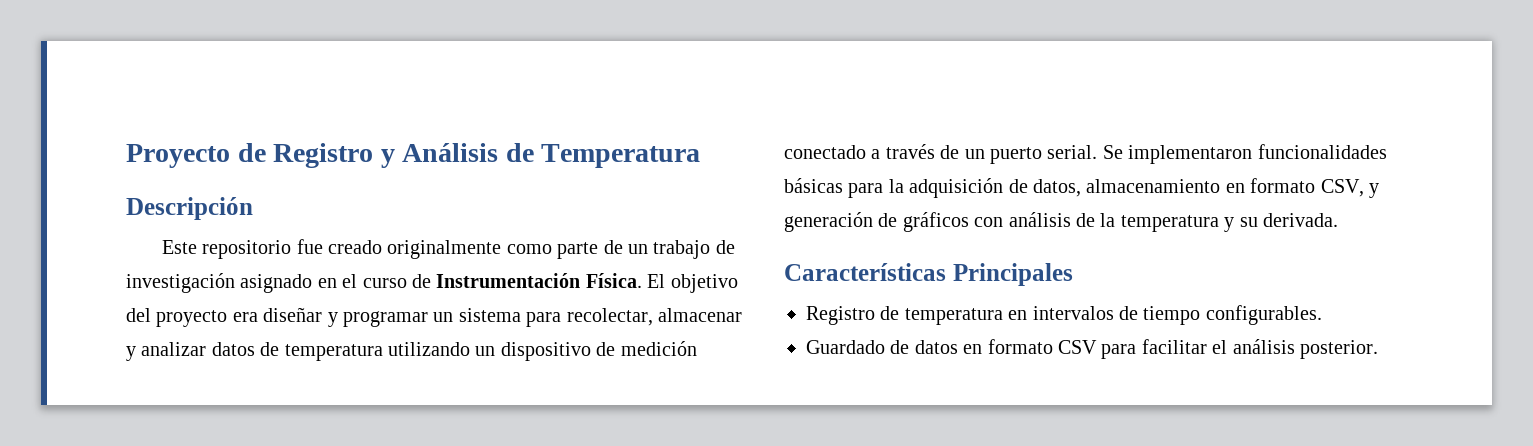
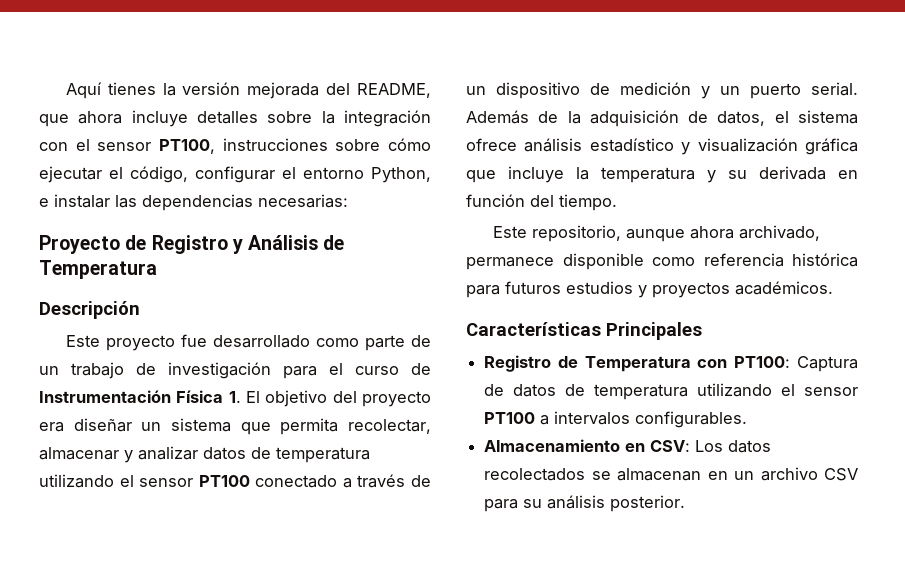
(126, 156) none -> [65,82,432,99] [39,110,431,127] [39,138,431,154] [39,166,431,183] [39,194,348,211] Aquí tienes la versión mejorada del README, que ahora incluye detalles sobre la integración con el sensor PT100, instrucciones sobre cómo ejecutar el código, configurar el entorno Python, e instalar las dependencias necesarias: //
[202,239,502,259] repositorio fue creado originalmente -> [105,334,310,351] proyecto fue desarrollado
[240,274,337,293] asignado en -> [283,366,317,379] para
[585,273,642,288] Física. -> [176,390,241,403] Física 1.
[327,308,562,327] y programar un sistema para -> [141,418,339,435] un sistema que permita
[475,341,697,361] un dispositivo de medición -> [119,475,250,487] el sensor PT100
[990,144,1387,164] [784,178,1379,198] [784,212,1338,232] [784,263,1073,286] [806,305,1322,325] [806,339,1228,359] puerto serial. Se implementaron funcionalidades básicas para la adquisición de datos, almacenamiento en formato CSV, y generación de gráficos con análisis de la temperatura y su derivada. // Características Principales // Registro de temperatura en intervalos de tiempo configurables. // Guardado de datos en formato CSV para facilitar el -> [496,82,858,99] [466,110,858,127] [466,138,858,155] [466,166,858,183] [466,194,617,211] [492,225,820,242] [466,253,858,270] [466,281,833,298] [466,322,702,340] [484,355,858,372] [484,383,858,400] [484,411,748,428] [484,439,772,453] [484,467,858,481] [484,499,543,512] dispositivo de medición y un puerto serial. Además de la adquisición de datos, el sistema ofrece análisis estadístico y visualización gráfica que incluye la temperatura y su derivada en función del tiempo. // Este repositorio, aunque ahora archivado, permanece disponible como referencia histórica para futuros estudios y proyectos académicos. // Características Principales // Registro de Temperatura con PT100: Captura de datos de temperatura utilizando el sensor PT100 a intervalos configurables. // Almacenamiento en CSV: Los datos recolectados se almacenan en un archivo CSV para su

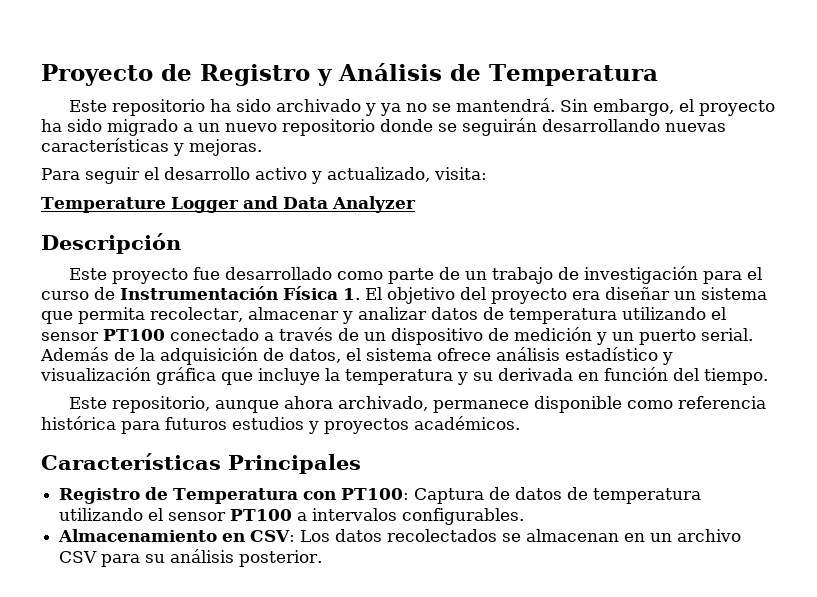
[65,82,432,99] [39,110,431,127] [39,138,431,154] [39,166,431,183] [39,194,348,211] Aquí tienes la versión mejorada del README, que ahora incluye detalles sobre la integración con el sensor PT100, instrucciones sobre cómo ejecutar el código, configurar el entorno Python, e instalar las dependencias necesarias: // -> (41, 75) none
(157, 269) none -> [68,98,775,116] [41,118,726,136] [41,138,262,156] [41,167,487,184] [41,196,416,213] // Este repositorio ha sido archivado y ya no se mantendrá. Sin embargo, el proyecto ha sido migrado a un nuevo repositorio donde se seguirán desarrollando nuevas características y mejoras. // Para seguir el desarrollo activo y actualizado, visita: // Temperature Logger and Data Analyzer

